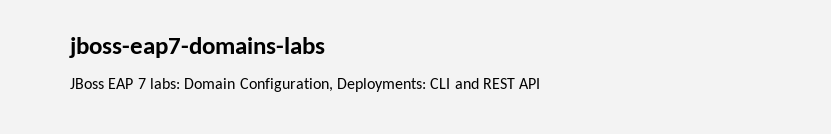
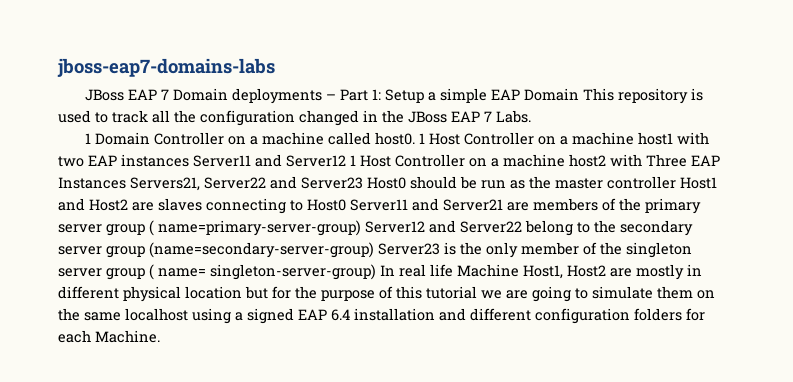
[149,78,541,92] labs: Domain Configuration, Deployments: CLI and REST API -> [173,88,704,104] [58,110,531,126] [85,132,710,145] [58,154,720,167] [58,176,717,191] [58,198,701,214] [58,220,693,236] [58,242,692,258] [58,264,702,280] [58,286,715,302] [58,308,705,324] [58,330,160,343] Domain deployments – Part 1: Setup a simple EAP Domain This repository is used to track all the configuration changed in the JBoss EAP 7 Labs. // 1 Domain Controller on a machine called host0. 1 Host Controller on a machine host1 with two EAP instances Server11 and Server12 1 Host Controller on a machine host2 with Three EAP Instances Servers21, Server22 and Server23 Host0 should be run as the master controller Host1 and Host2 are slaves connecting to Host0 Server11 and Server21 are members of the primary server group ( name=primary-server-group) Server12 and Server22 belong to the secondary server group (name=secondary-server-group) Server23 is the only member of the singleton server group ( name= singleton-server-group) In real life Machine Host1, Host2 are mostly in different physical location but for the purpose of this tutorial we are going to simulate them on the same localhost using a signed EAP 6.4 installation and different configuration folders for each Machine.

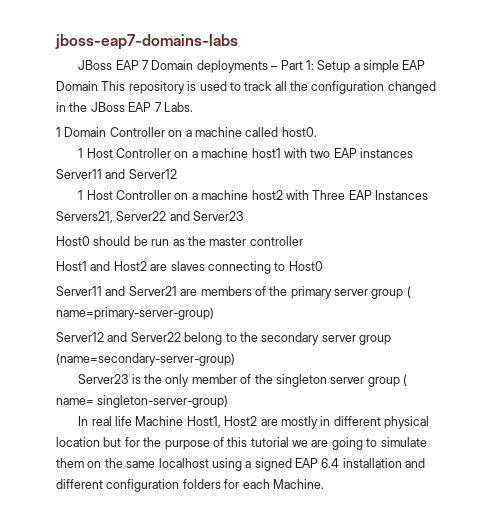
(416, 138) none -> (317, 132) //
(346, 161) none -> (177, 174) //
(363, 183) none -> (244, 216) //
(676, 182) none -> (303, 241) //
(346, 205) none -> (323, 266) //
(361, 228) none -> (214, 313) //
(374, 250) none -> (235, 359) //
(376, 272) none -> (229, 401) //

